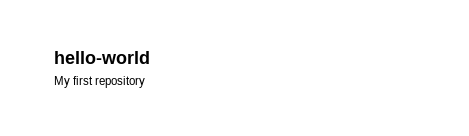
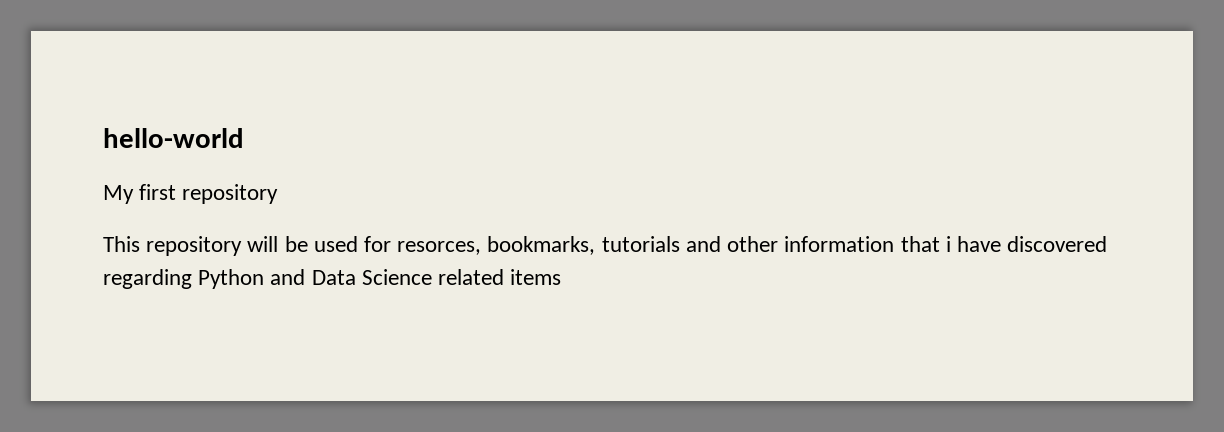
(146, 82) none -> [103,236,1108,256] [103,269,562,289] // This repository will be used for resorces, bookmarks, tutorials and other information that i have discovered regarding Python and Data Science related items

